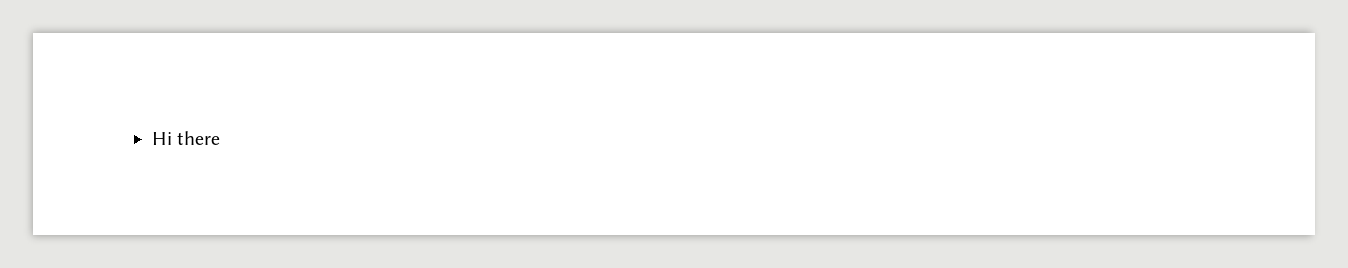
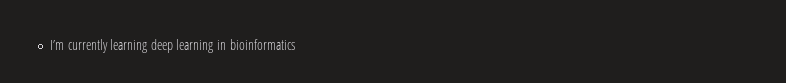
[152,131,221,145] Hi there -> [49,39,295,53] I’m currently learning deep learning in bioinformatics

